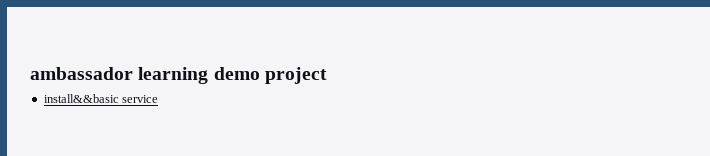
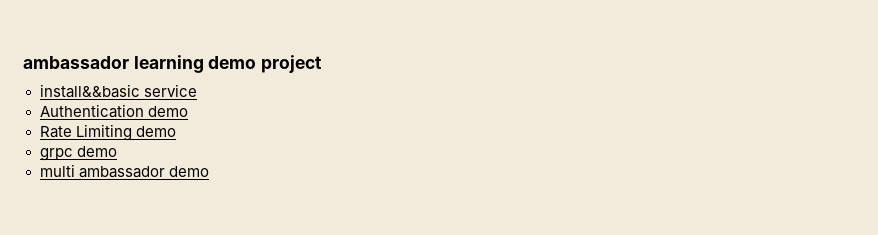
(159, 99) none -> [39,104,188,118] [39,124,176,141] [39,146,117,161] [39,164,209,178] // Authentication demo // Rate Limiting demo // grpc demo // multi ambassador demo

